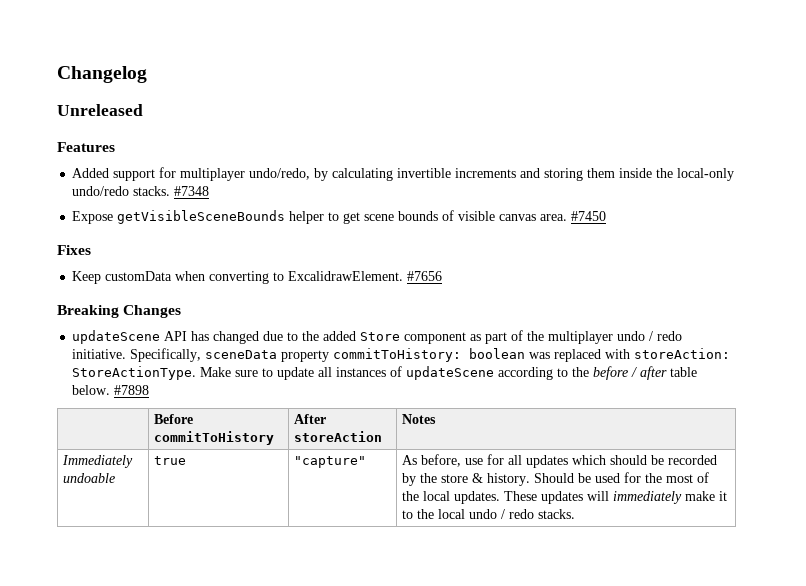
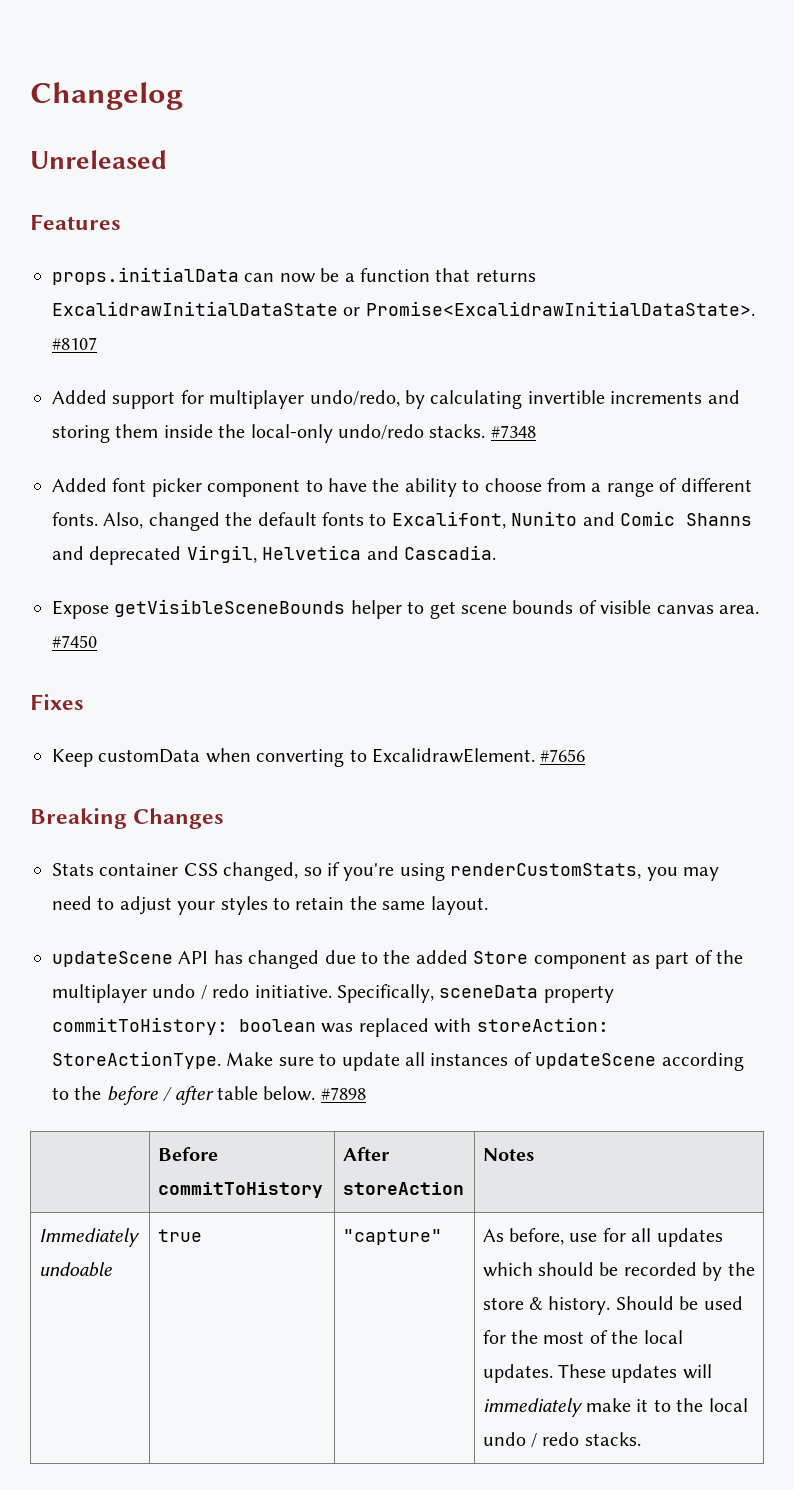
(115, 147) none -> [52,267,536,285] [52,301,755,316] [52,337,97,350] // props.initialData can now be a function that returns ExcalidrawInitialDataState or Promise<ExcalidrawInitialDataState>. #8107
(210, 191) none -> [52,478,752,497] [52,511,752,531] [52,545,496,565] // Added font picker component to have the ability to choose from a range of different fonts. Also, changed the default fonts to Excalifont, Nunito and Comic Shanns and deprecated Virgil, Helvetica and Cascadia.
(182, 311) none -> [52,862,719,881] [52,896,488,915] // Stats container CSS changed, so if you're using renderCustomStats, you may need to adjust your styles to retain the same layout.

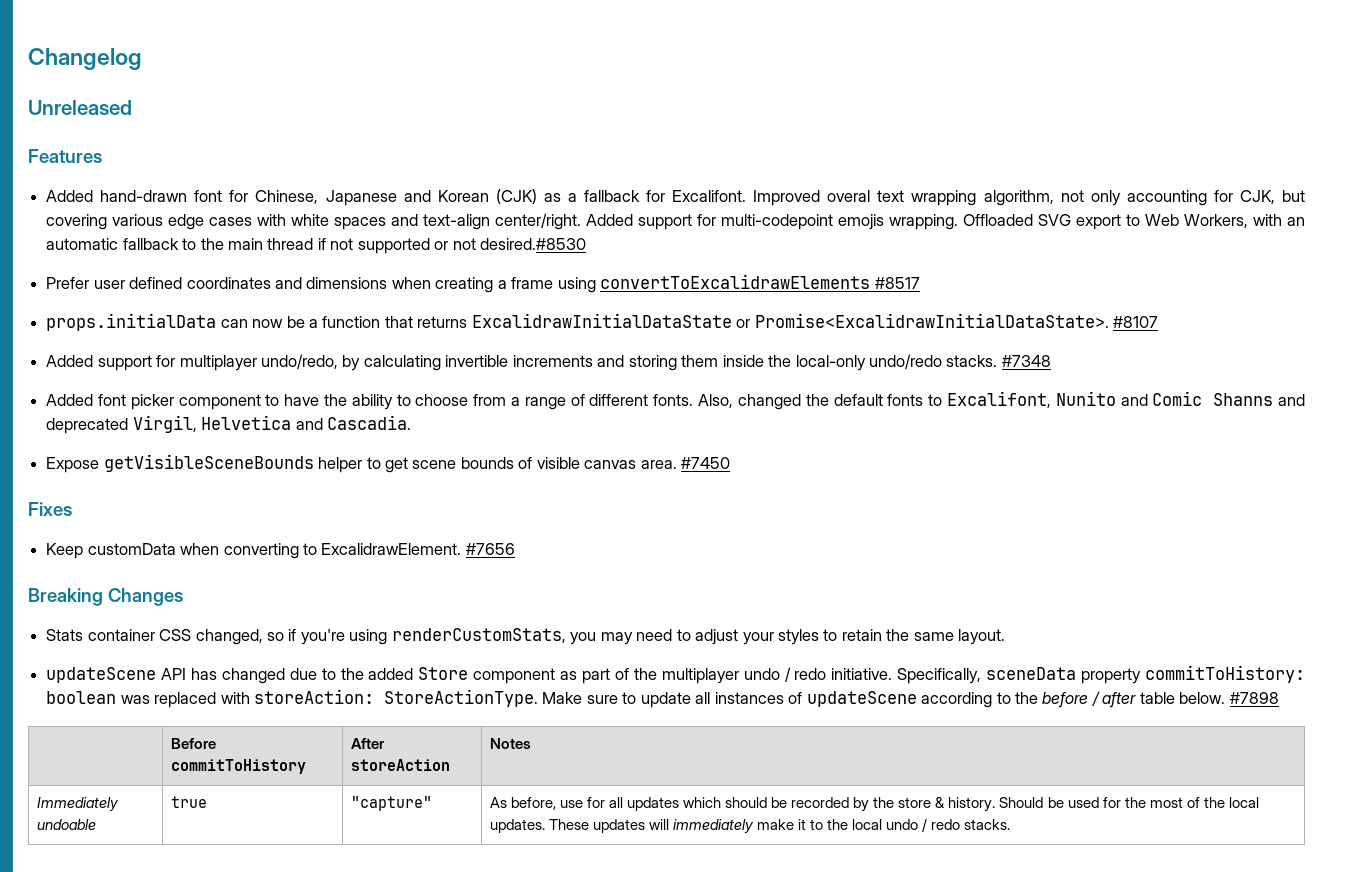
(121, 222) none -> [46,189,1306,206] [46,213,1305,230] [46,238,587,254] [46,274,920,293] // Added hand-drawn font for Chinese, Japanese and Korean (CJK) as a fallback for Excalifont. Improved overal text wrapping algorithm, not only accounting for CJK, but covering various edge cases with white spaces and text-align center/right. Added support for multi-codepoint emojis wrapping. Offloaded SVG export to Web Workers, with an automatic fallback to the main thread if not supported or not desired.#8530 // Prefer user defined coordinates and dimensions when creating a frame using convertToExcalidrawElements #8517

